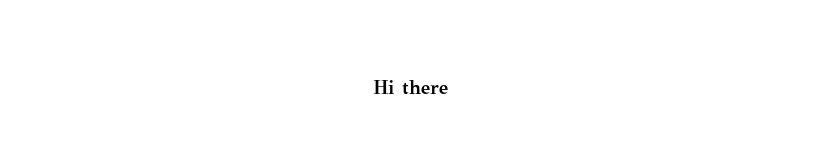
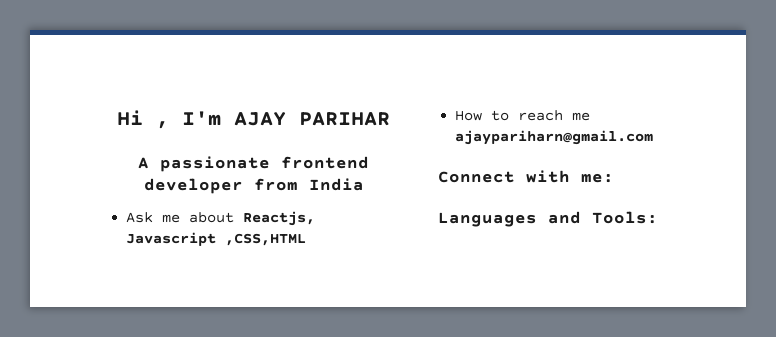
[402,80,448,95] there -> [156,111,390,129] [138,156,369,172] [143,178,364,194] [126,211,316,226] [126,232,307,246] [455,110,591,121] [455,130,654,145] [438,170,614,183] [438,211,658,227] , I'm AJAY PARIHAR // A passionate frontend developer from India // Ask me about Reactjs, Javascript ,CSS,HTML // How to reach me ajaypariharn@gmail.com // Connect with me: // Languages and Tools:

